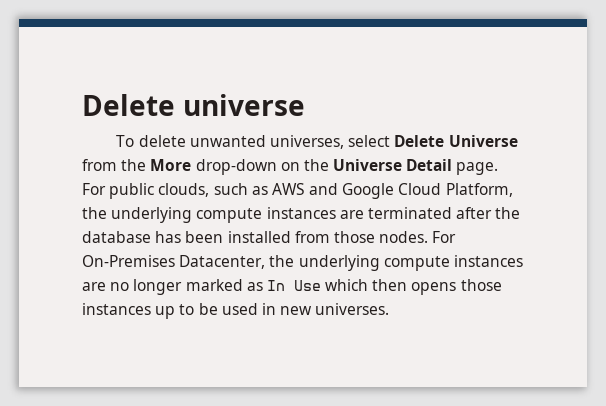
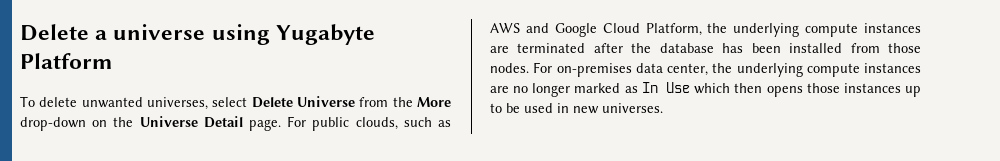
[82,94,175,116] Delete -> [20,24,108,41] Delete a
(305, 105) none -> [211,24,375,45] [20,53,113,69] using Yugabyte Platform
[82,255,266,269] On-Premises Datacenter, -> [556,63,708,77] on-premises data center,

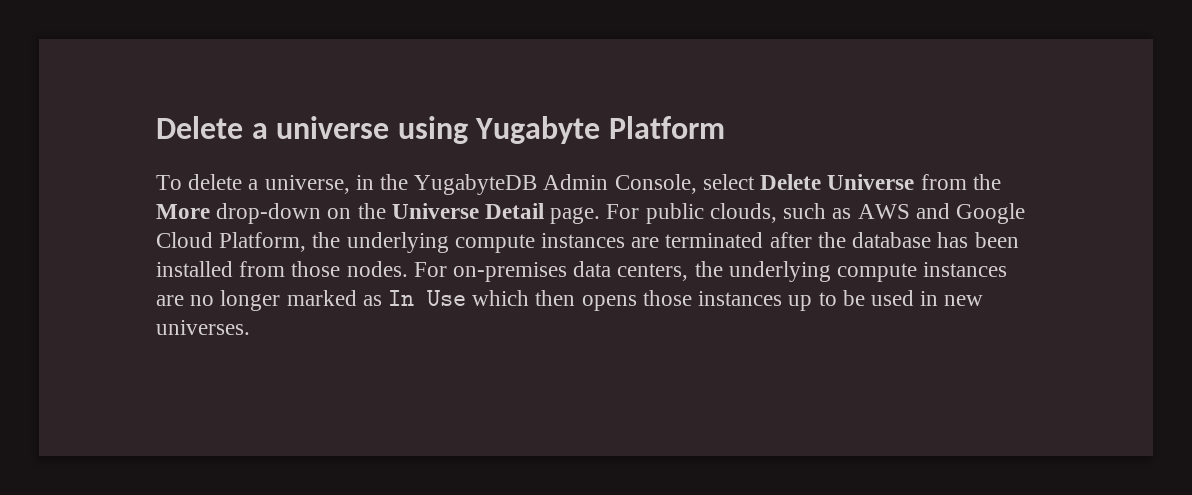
[81,97,208,110] unwanted universes, -> [248,174,697,195] a universe, in the YugabyteDB Admin Console,
[667,63,708,76] center, -> [617,263,689,281] centers,

